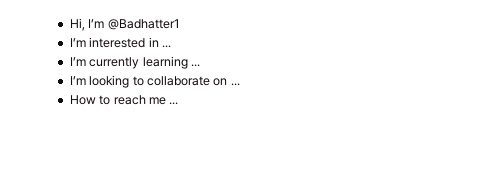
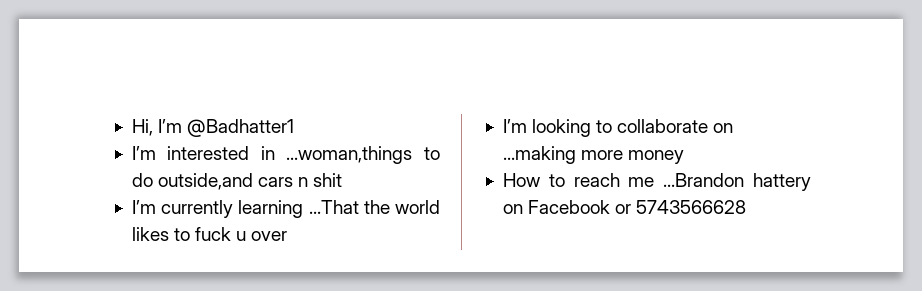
[161,45,171,48] [69,56,200,69] ... // I’m currently learning ... -> [286,146,441,164] [131,173,343,190] [131,200,441,218] [131,227,288,241] ...woman,things to do outside,and cars n shit // I’m currently learning ...That the world likes to fuck u over
[230,83,240,86] ... -> [502,146,685,164] ...making more money
[169,102,179,105] ... -> [663,173,811,191] [502,200,747,214] ...Brandon hattery on Facebook or 5743566628

